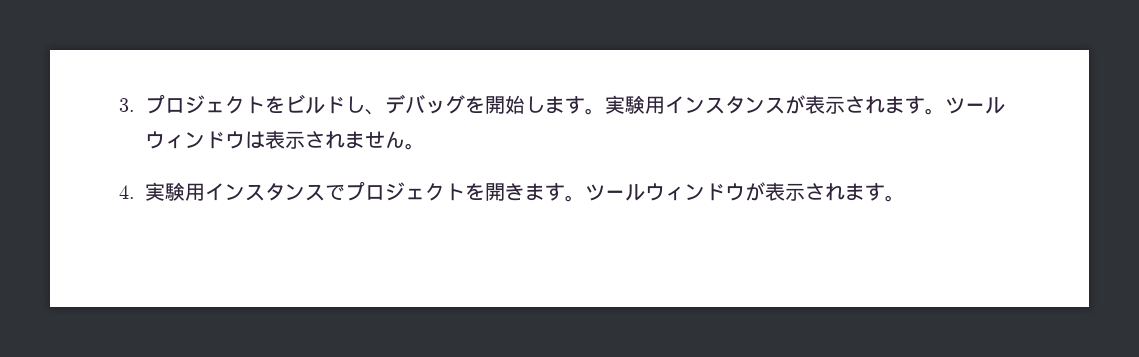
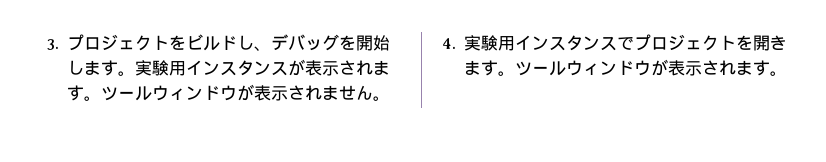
[245,131,266,149] は -> [237,84,255,101] が

